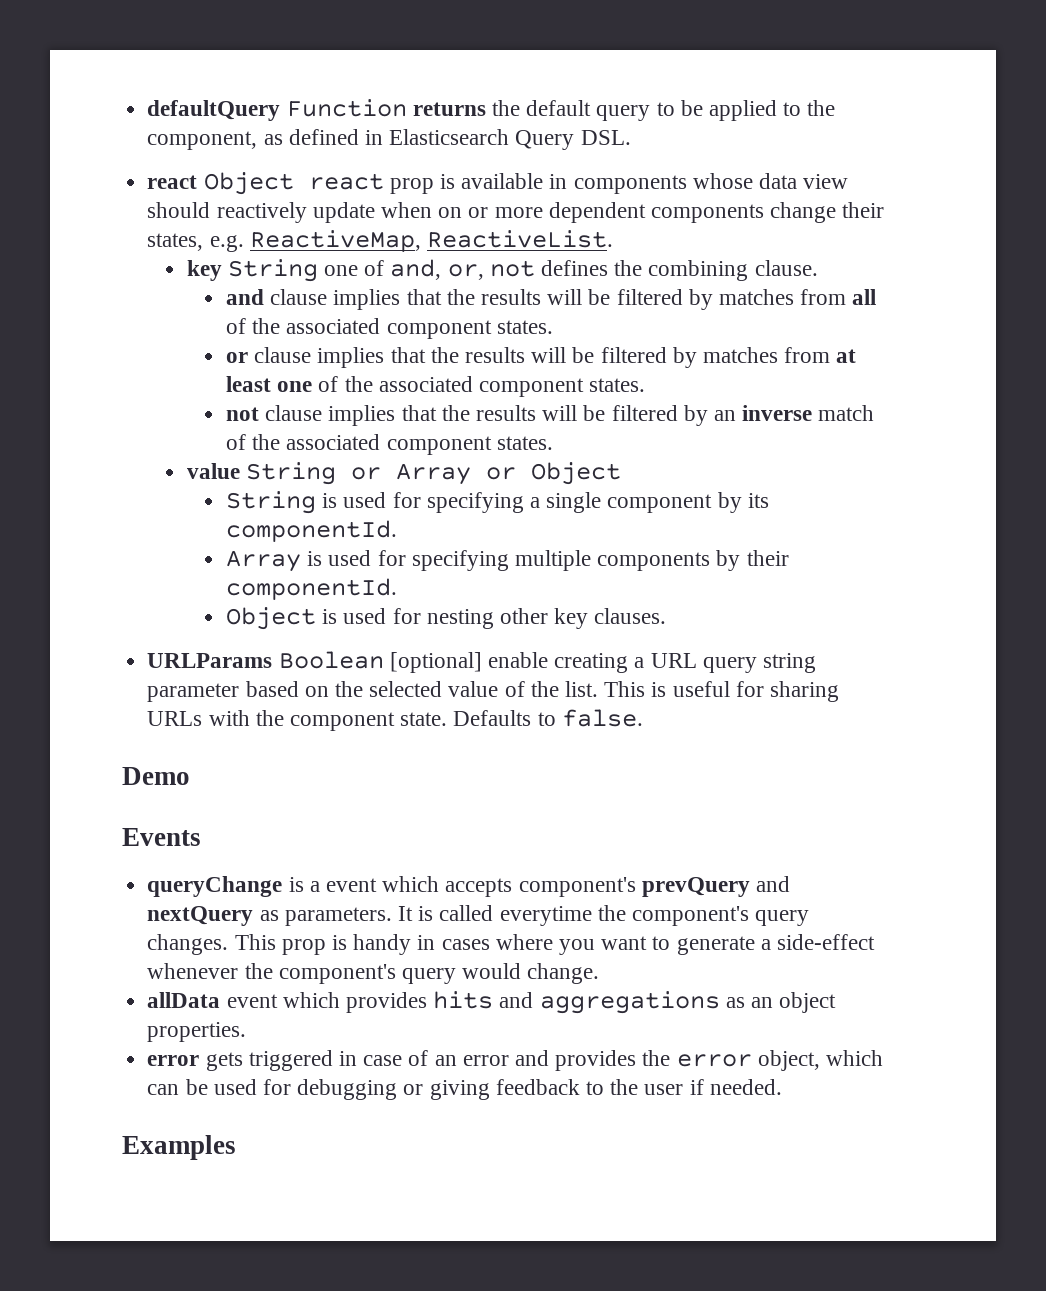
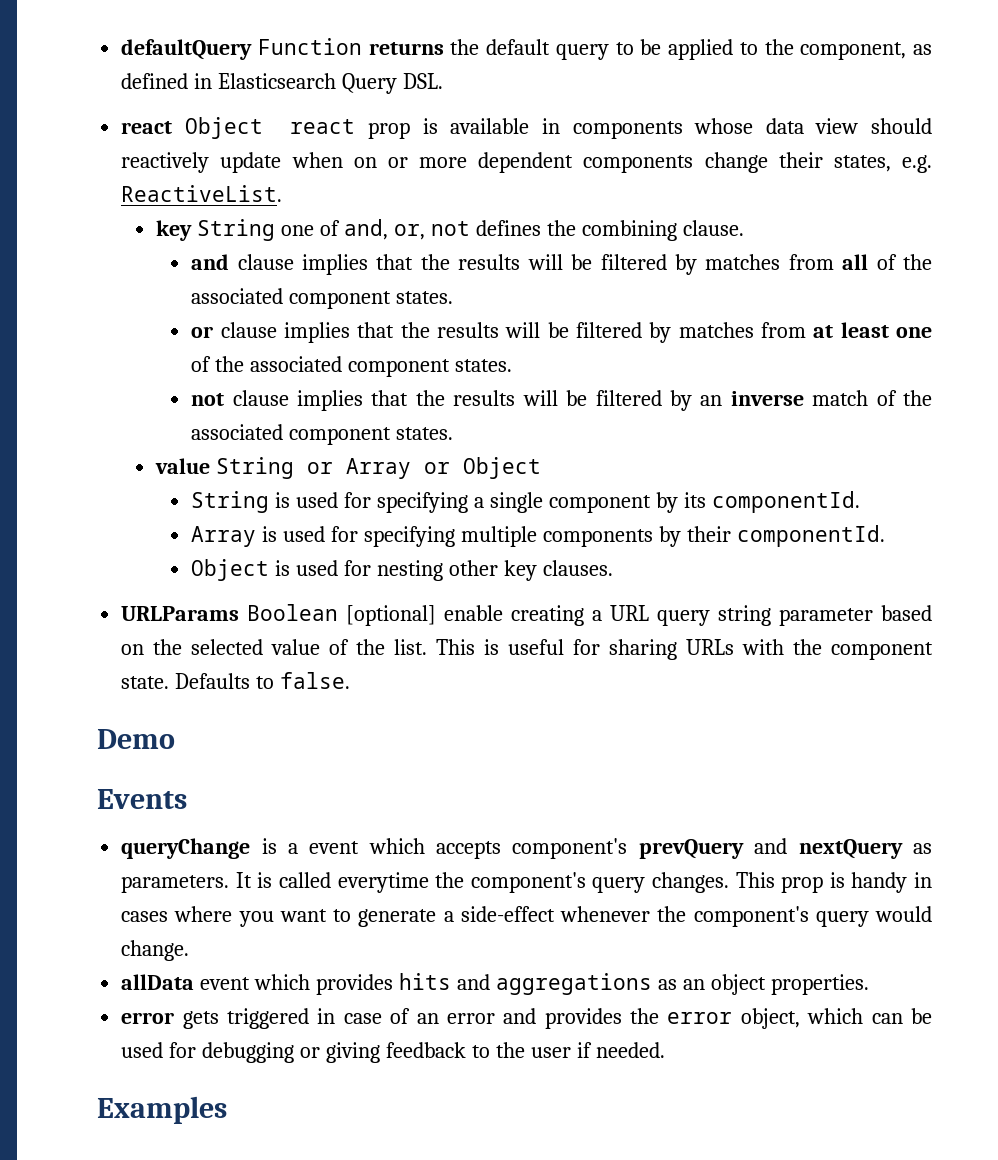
[249,230,421,252] ReactiveMap, -> (932, 164) none

